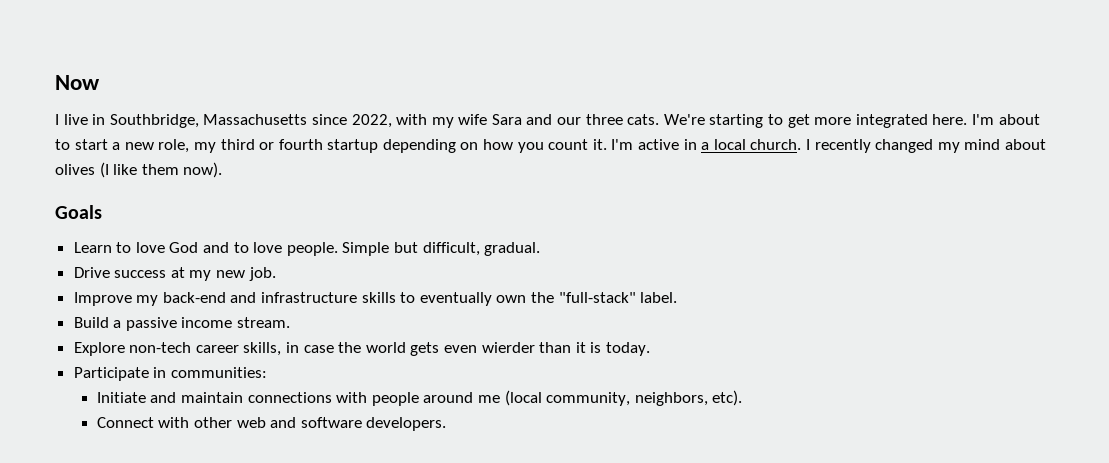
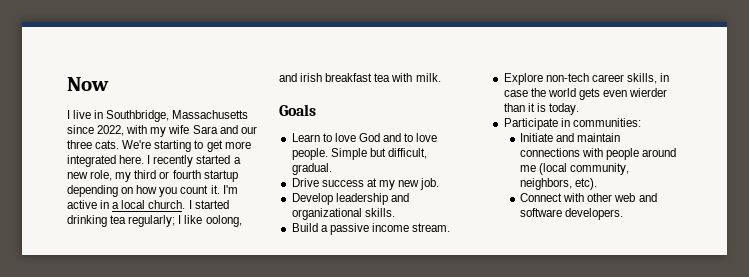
[971,114,1040,125] [55,139,108,150] I'm about to start -> [147,155,231,167] I recently started
[814,139,1046,153] [55,162,223,178] recently changed my mind about olives (I like them now). -> [194,200,229,209] [67,215,242,227] [279,73,441,82] started drinking tea regularly; I like oolong, and irish breakfast tea with milk.
[73,292,678,306] Improve my back-end and infrastructure skills to eventually own the "full-stack" label. -> [291,193,409,205] [291,208,395,220] Develop leadership and organizational skills.

